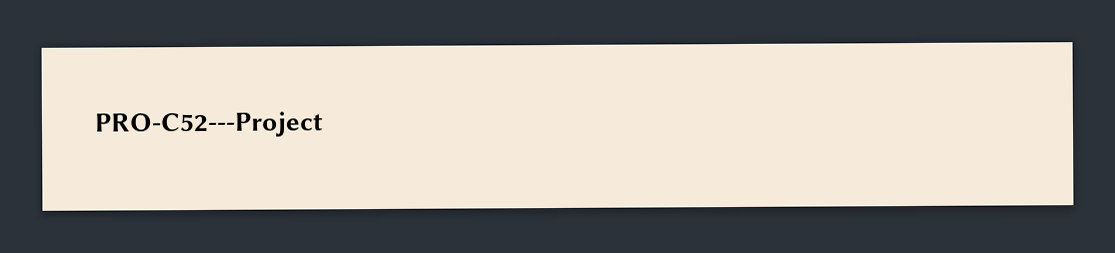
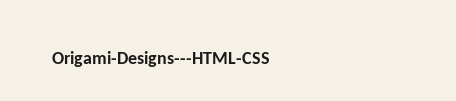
[94,111,324,138] PRO-C52---Project -> [52,51,270,67] Origami-Designs---HTML-CSS

